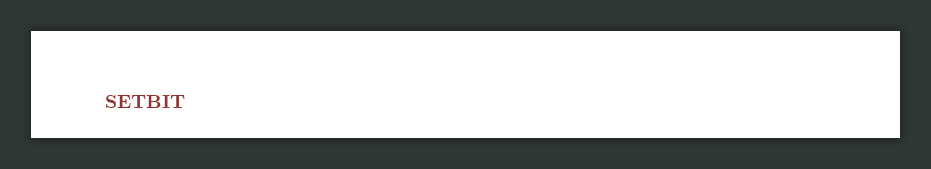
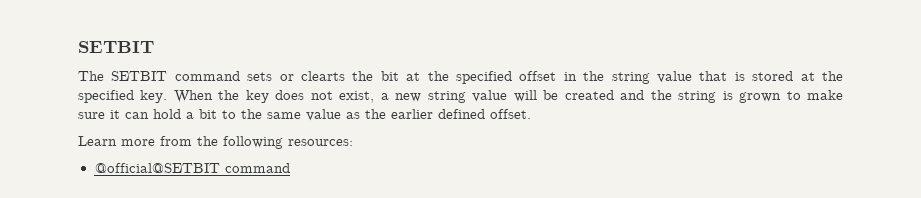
[105,95,185,108] SETBIT -> [78,41,154,53] [78,71,843,84] [78,90,844,103] [78,109,531,121] [78,136,353,149] [94,163,290,173] SETBIT // The SETBIT command sets or clearts the bit at the specified offset in the string value that is stored at the specified key. When the key does not exist, a new string value will be created and the string is grown to make sure it can hold a bit to the same value as the earlier defined offset. // Learn more from the following resources: // @official@SETBIT command

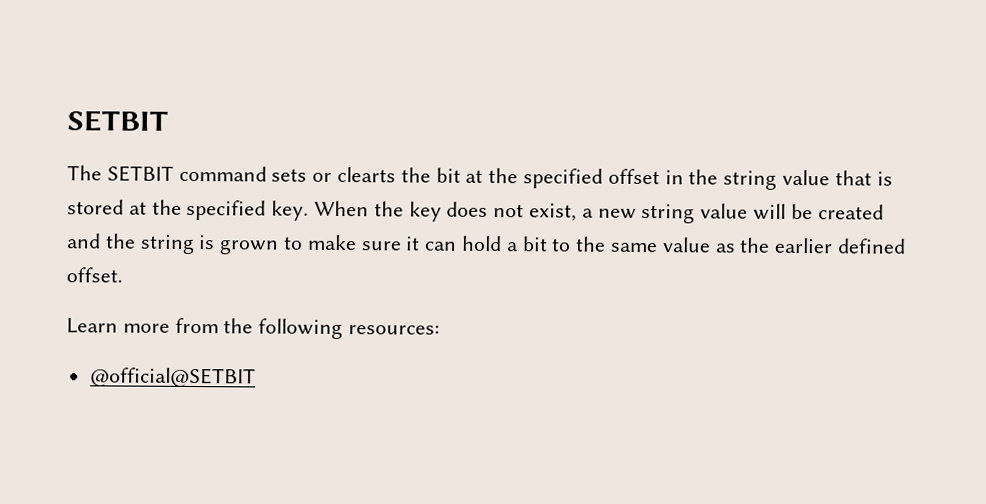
[224,163,290,173] command -> (256, 377) none

